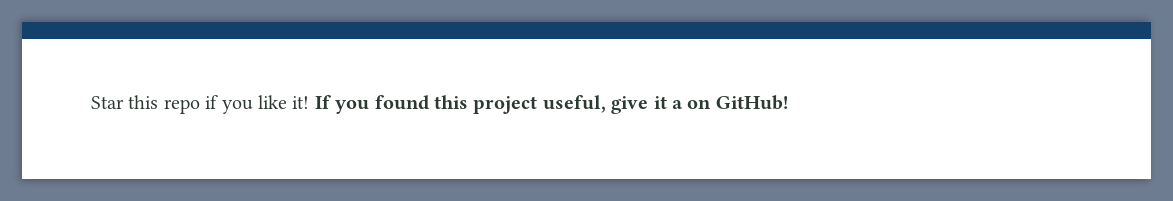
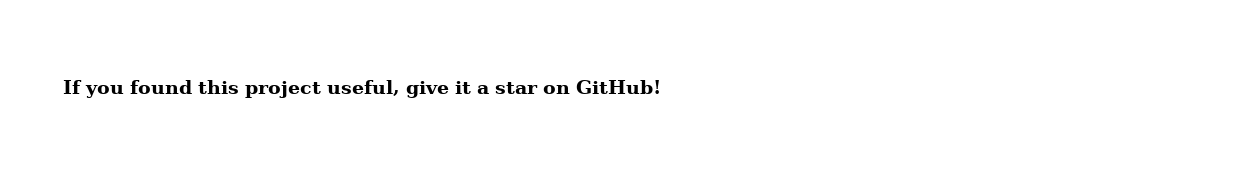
[91,95,310,114] Star this repo if you like it! -> (63, 87) none
(683, 104) none -> [495,82,538,94] star

